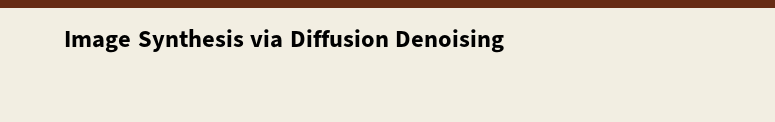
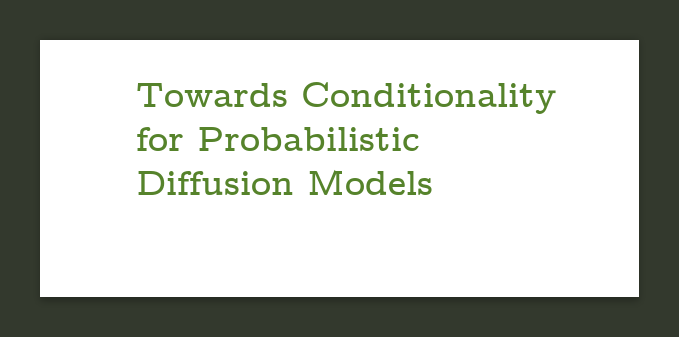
[64,29,505,53] Image Synthesis via Diffusion Denoising -> [136,82,556,114] [136,127,420,151] [136,169,433,195] Towards Conditionality for Probabilistic Diffusion Models

